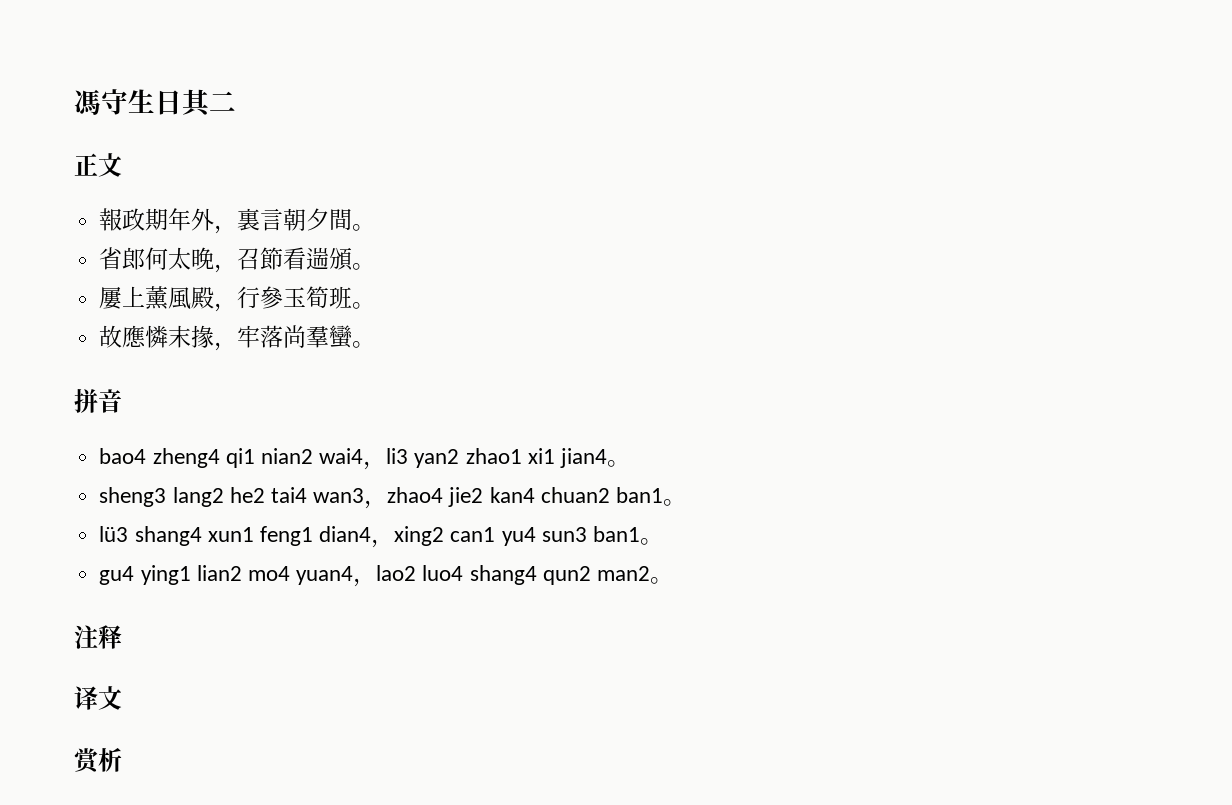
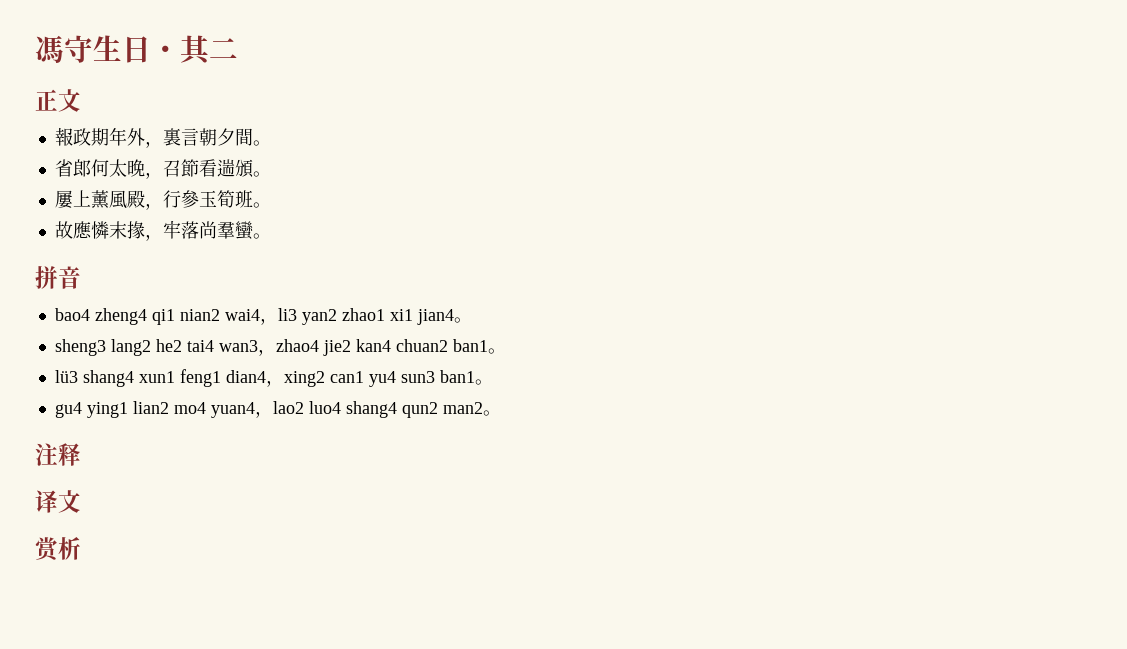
(182, 102) none -> [151,45,180,60] ・

